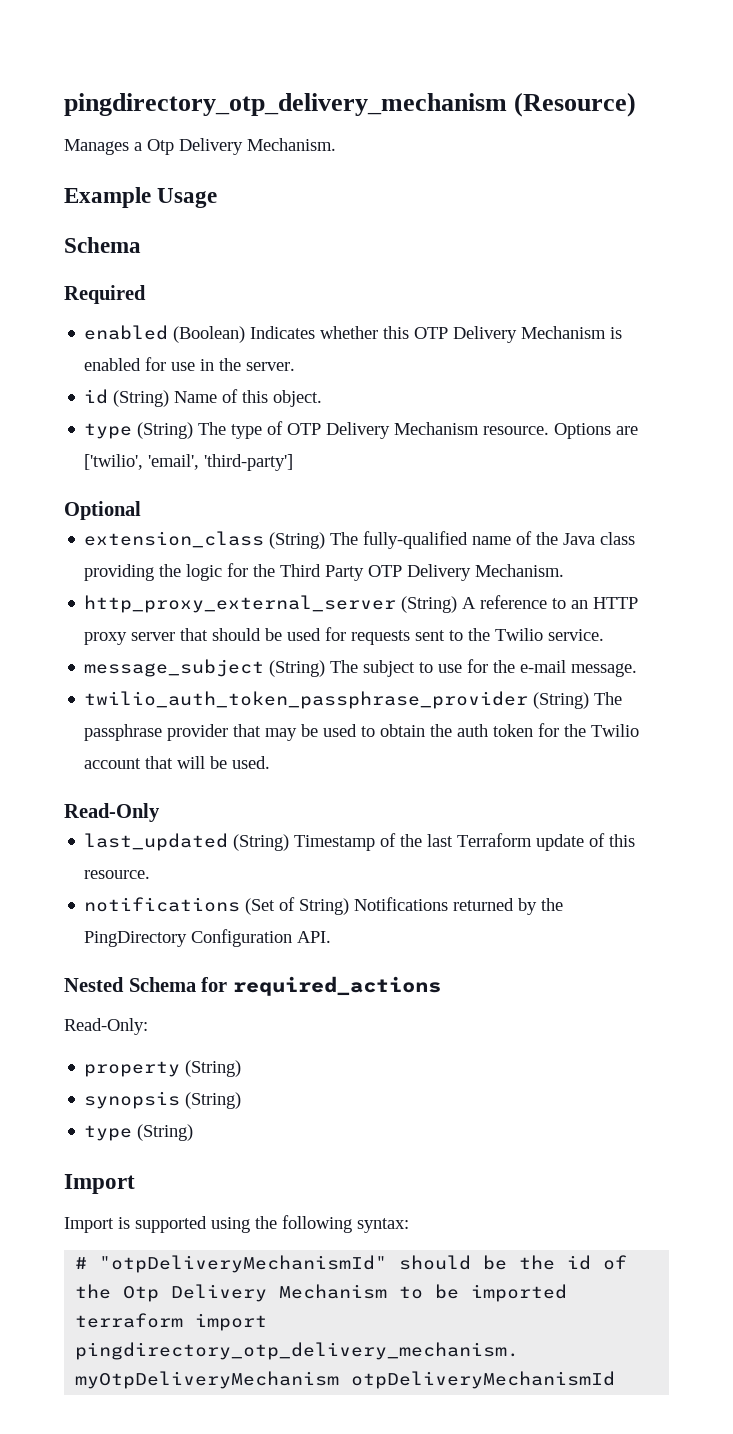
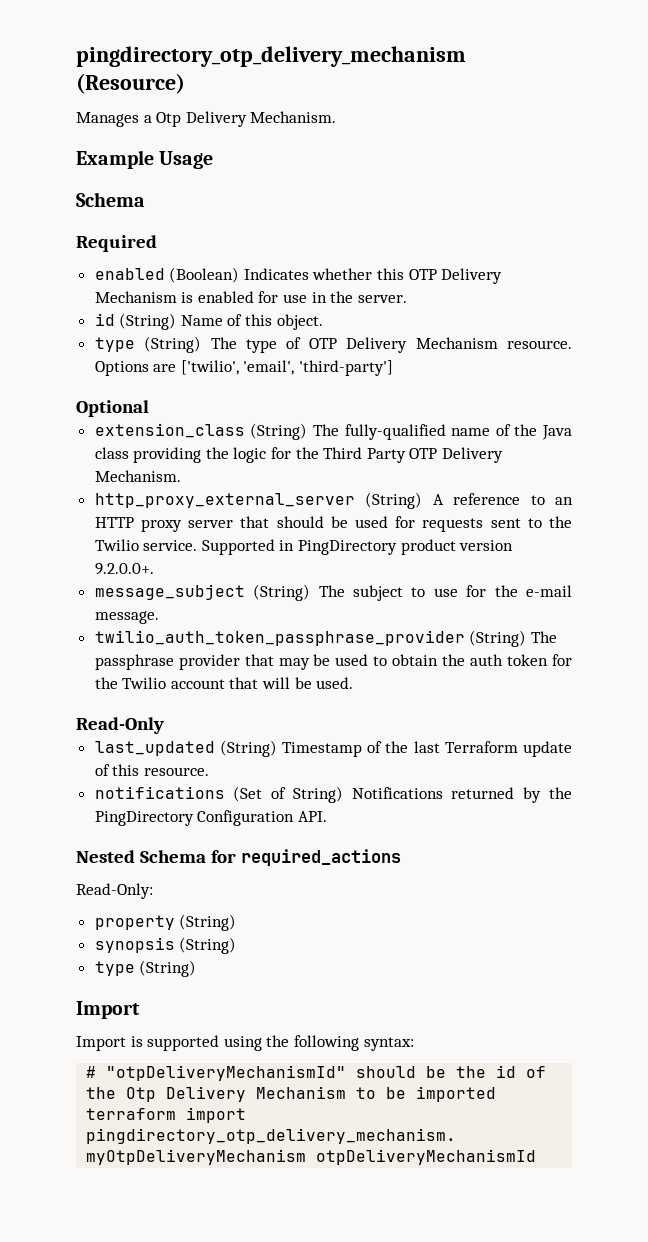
(605, 635) none -> [201,539,514,555] [94,563,154,575] Supported in PingDirectory product version 9.2.0.0+.

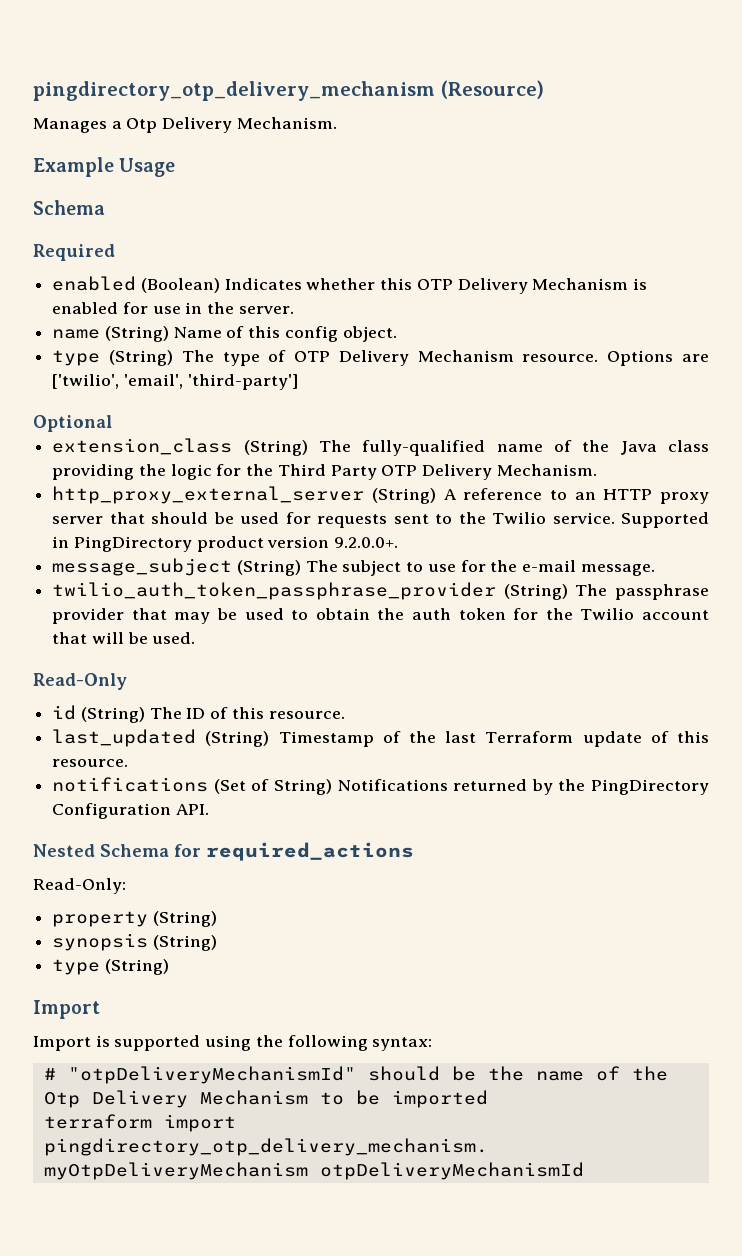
[94,313,115,326] id -> [52,329,101,339] name
(273, 320) none -> [284,326,338,342] config
(164, 725) none -> [52,705,345,723] // id (String) The ID of this resource.
[496,1065,517,1078] id -> [535,1071,584,1081] name

